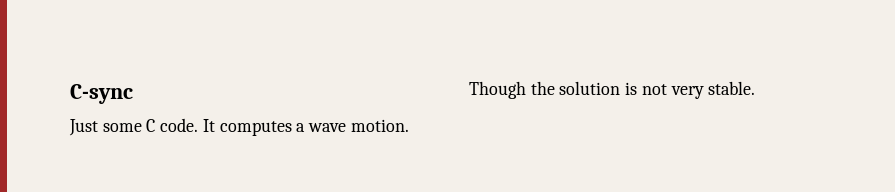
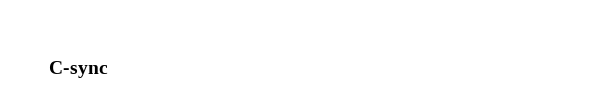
[69,118,409,136] [469,81,756,99] // Just some C code. It computes a wave motion. Though the solution is not very stable. -> (108, 69) none

